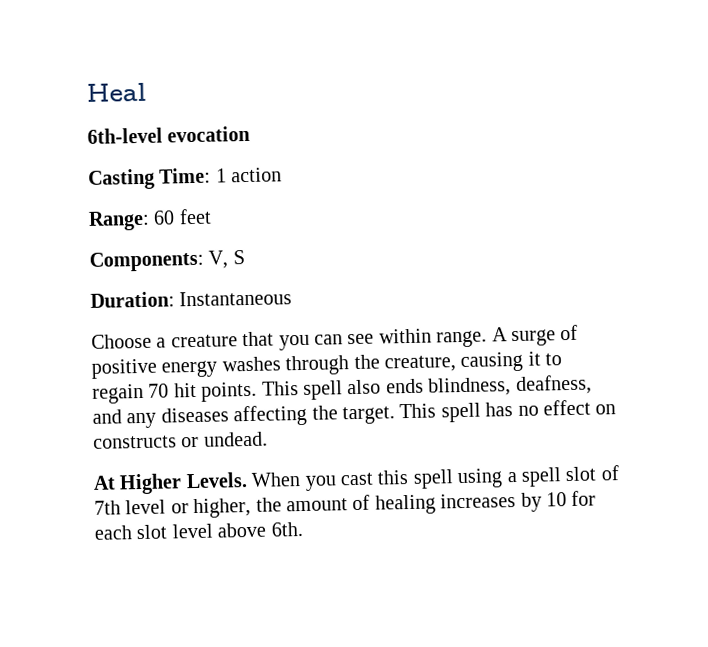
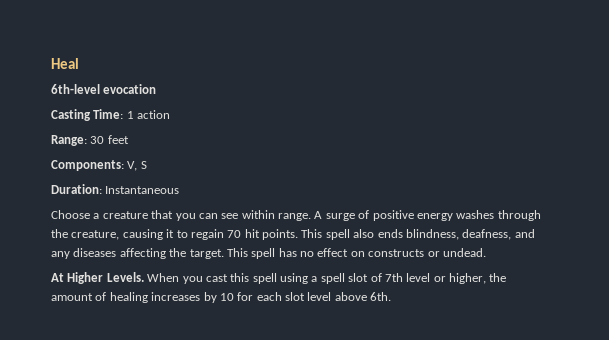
[153,210,176,225] 60 -> [90,136,105,144] 30

